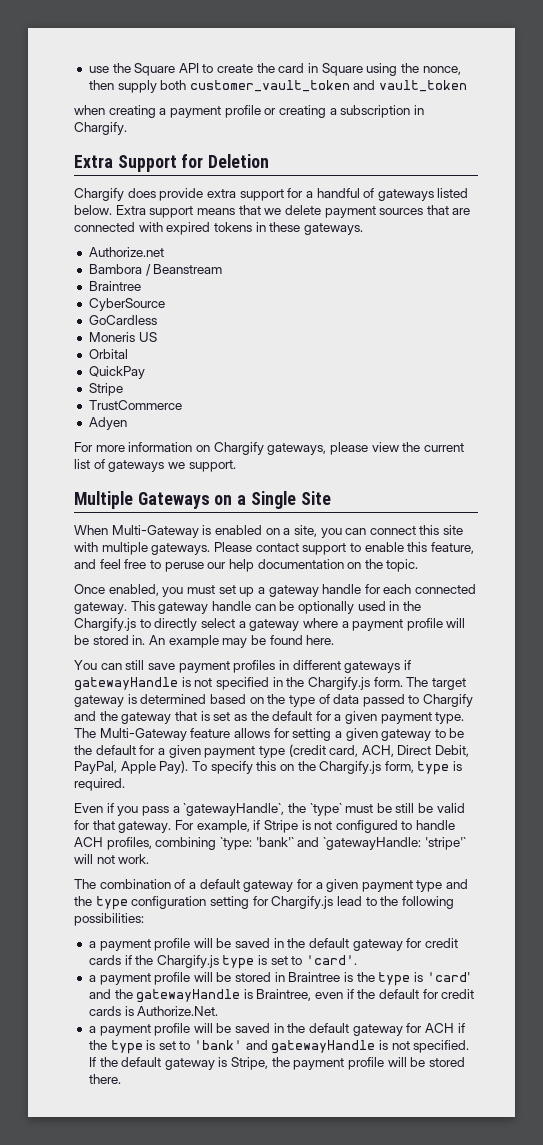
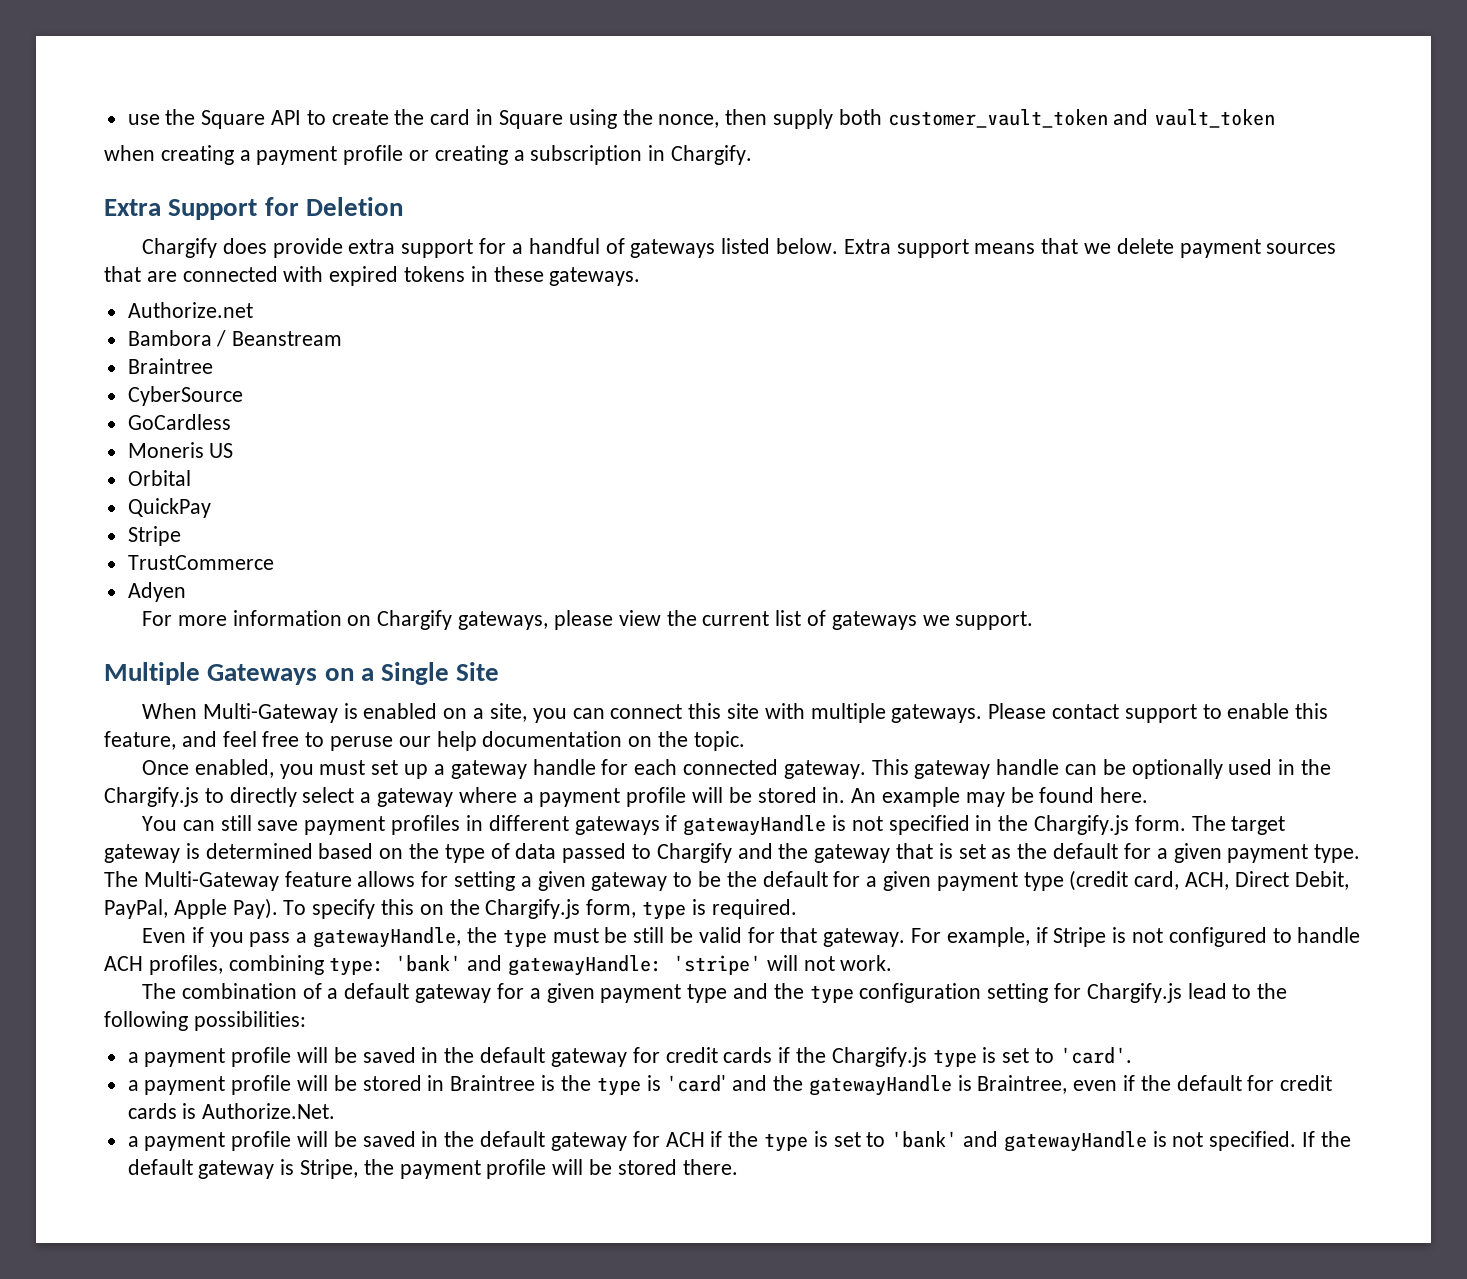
[183,803,342,816] `gatewayHandle`, the `type` -> [313,927,547,948] gatewayHandle, the type
[219,837,466,850] `type: 'bank'` and `gatewayHandle: 'stripe'` -> [329,955,762,976] type: 'bank' and gatewayHandle: 'stripe'

